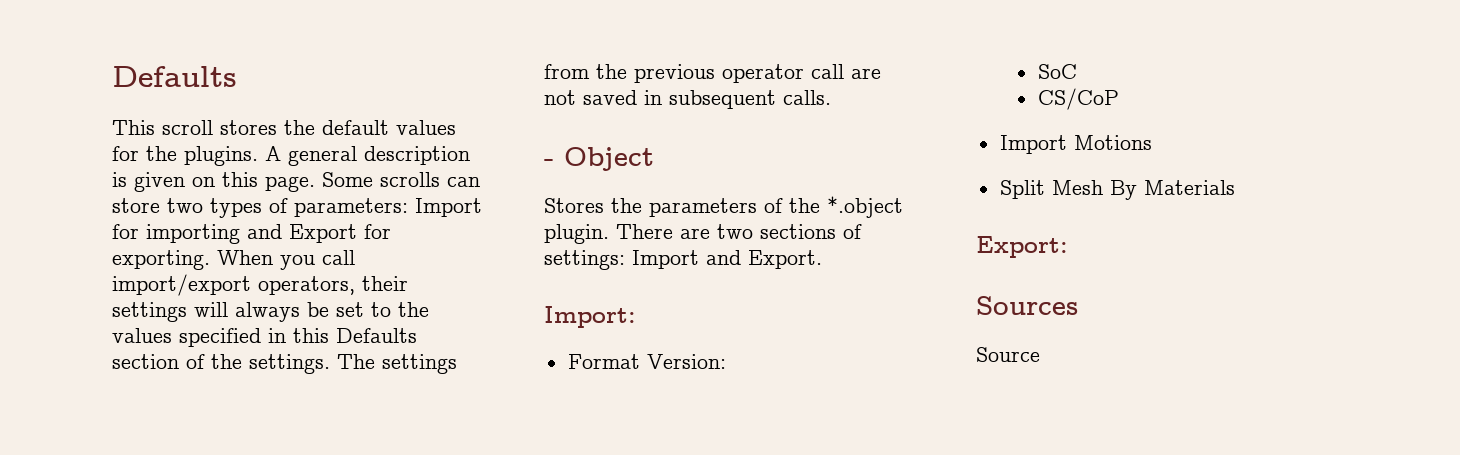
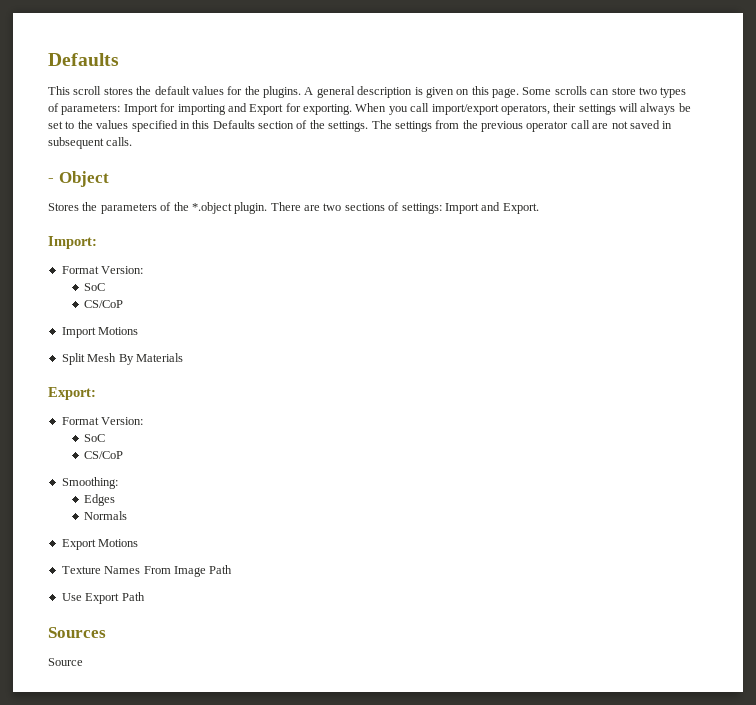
(1068, 247) none -> [61,417,144,425] [84,434,106,442] [84,451,124,459] [61,477,118,489] [84,494,116,506] [84,511,128,520] [61,539,139,550] [61,565,233,577] [61,592,145,604] // Format Version: // SoC // CS/CoP // Smoothing: // Edges // Normals // Export Motions // Texture Names From Image Path // Use Export Path

